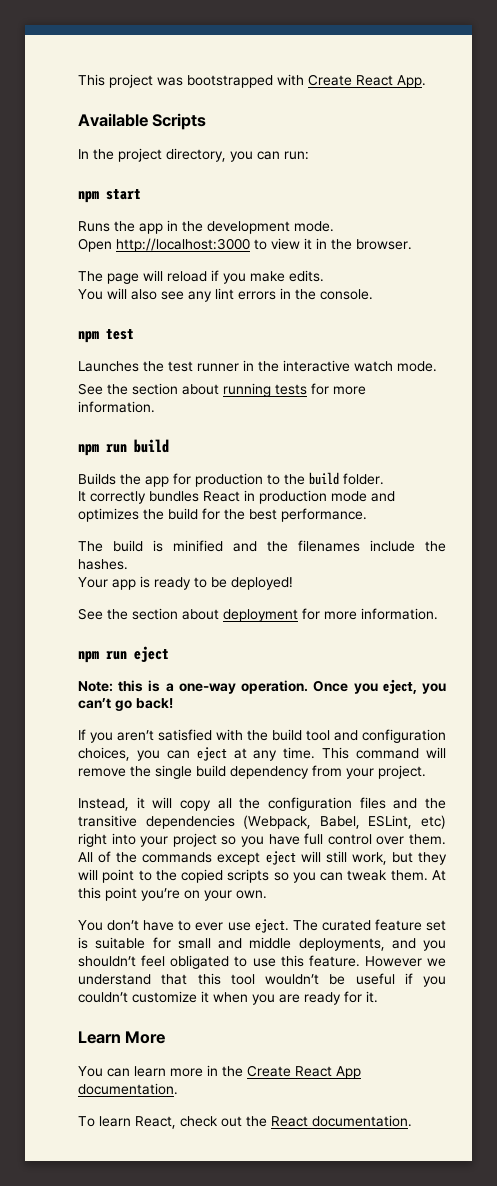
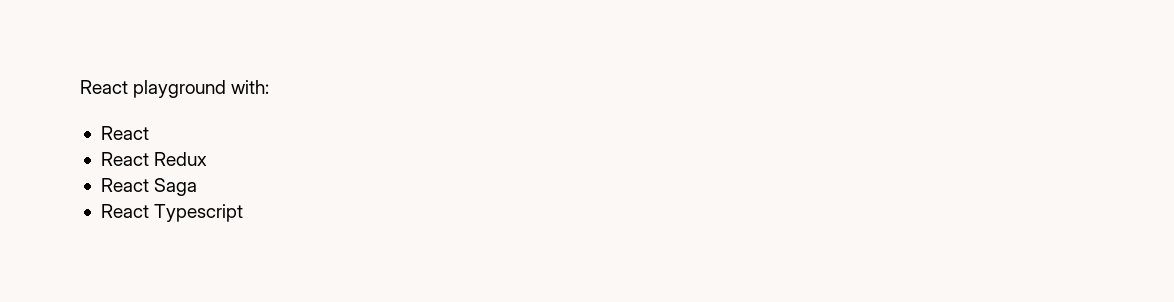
[78,74,426,88] [78,113,207,130] [78,148,309,162] [78,189,141,203] [78,220,334,234] [78,238,412,252] [78,270,324,284] [78,288,373,302] [78,329,134,343] [78,360,437,372] [78,383,366,397] [78,401,155,413] [78,439,169,456] [78,472,384,487] [78,490,395,504] [78,508,367,522] [78,540,446,552] [78,559,128,570] [78,576,293,590] [78,608,438,622] [78,646,169,663] [78,679,447,694] [78,698,173,711] [78,729,446,743] [78,747,446,761] [78,765,426,779] [78,797,447,811] [78,815,446,829] [78,833,446,847] [78,851,448,865] [78,869,446,883] [78,887,267,901] [78,919,446,933] [78,937,446,951] [78,955,446,969] [78,973,446,987] [78,991,378,1005] [78,1031,166,1044] [78,1065,361,1079] [78,1083,178,1095] [78,1115,412,1129] This project was bootstrapped with Create React App. // Available Scripts // In the project directory, you can run: // npm start // Runs the app in the development mode. // Open http://localhost:3000 to view it in the browser. // The page will reload if you make edits. // You will also see any lint errors in the console. // npm test // Launches the test runner in the interactive watch mode. // See the section about running tests for more information. // npm run build // Builds the app for production to the build folder. // It correctly bundles React in production mode and optimizes the build for the best performance. // The build is minified and the filenames include the hashes. // Your app is ready to be deployed! // See the section about deployment for more information. // npm run eject // Note: this is a one-way operation. Once you eject, you can’t go back! // If you aren’t satisfied with the build tool and configuration choices, you can eject at any time. This command will remove the single build dependency from your project. // Instead, it will copy all the configuration files and the transitive dependencies (Webpack, Babel, ESLint, etc) right into your project so you have full control over them. All of the commands except eject will still work, but they will point to the copied scripts so you can tweak them. At this point you’re on your own. // You don’t have to ever use eject. The curated feature set is suitable for small and middle deployments, and you shouldn’t feel obligated to use this feature. However we understand that this tool wouldn’t be useful if you couldn’t customize it when you are ready for it. // Learn More // You can learn more in the Create React App documentation. // To learn React, check out the React documentation. -> [80,80,270,98] [100,126,149,140] [100,152,208,166] [100,178,198,196] [100,204,244,222] React playground with: // React // React Redux // React Saga // React Typescript

